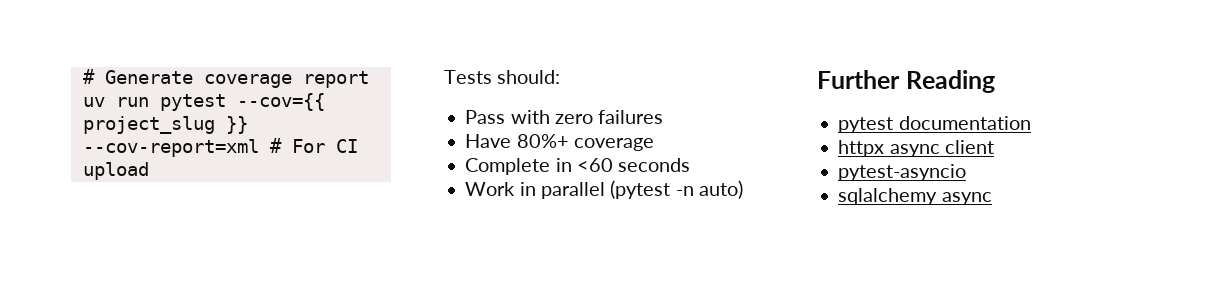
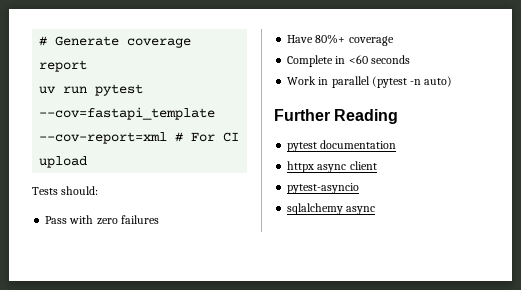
[236,93,325,111] [82,116,248,134] --cov={{ project_slug }} -> [39,107,216,120] --cov=fastapi_template

